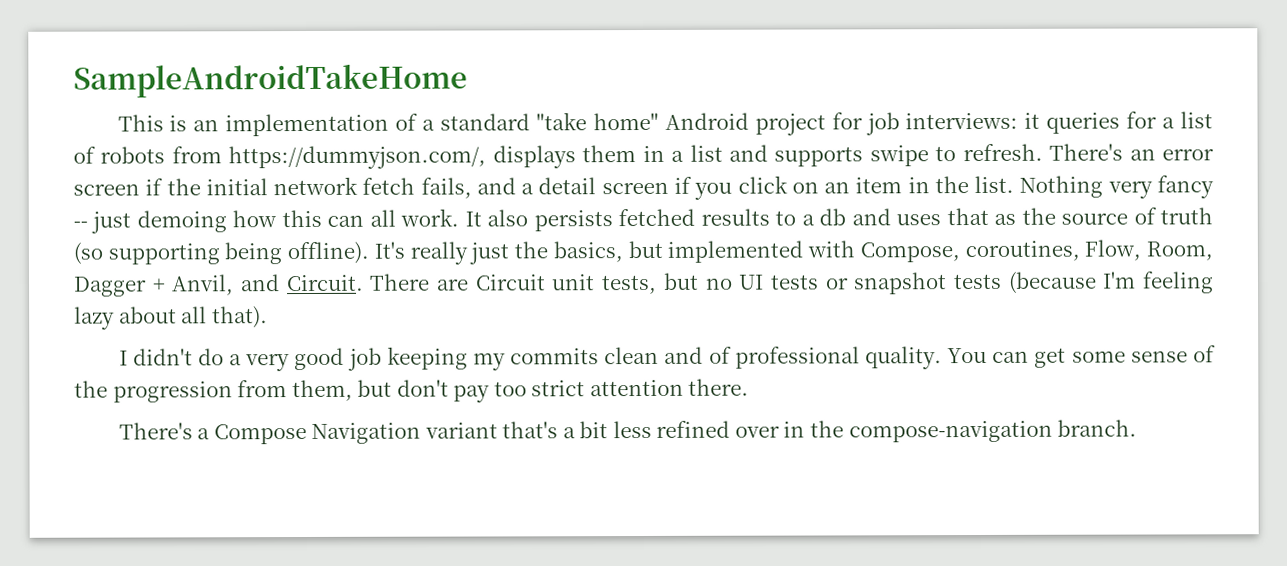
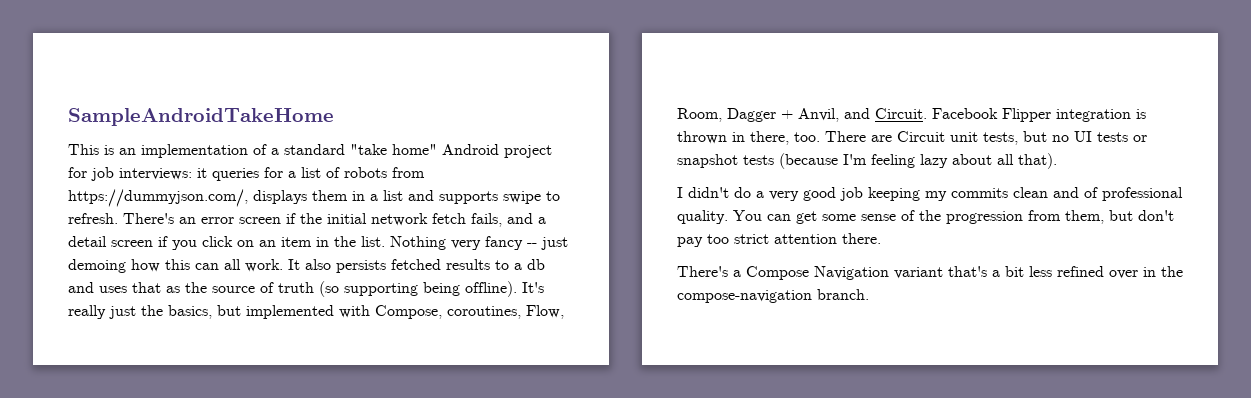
(364, 283) none -> [932,108,1146,122] [677,131,820,145] Facebook Flipper integration is thrown in there, too.

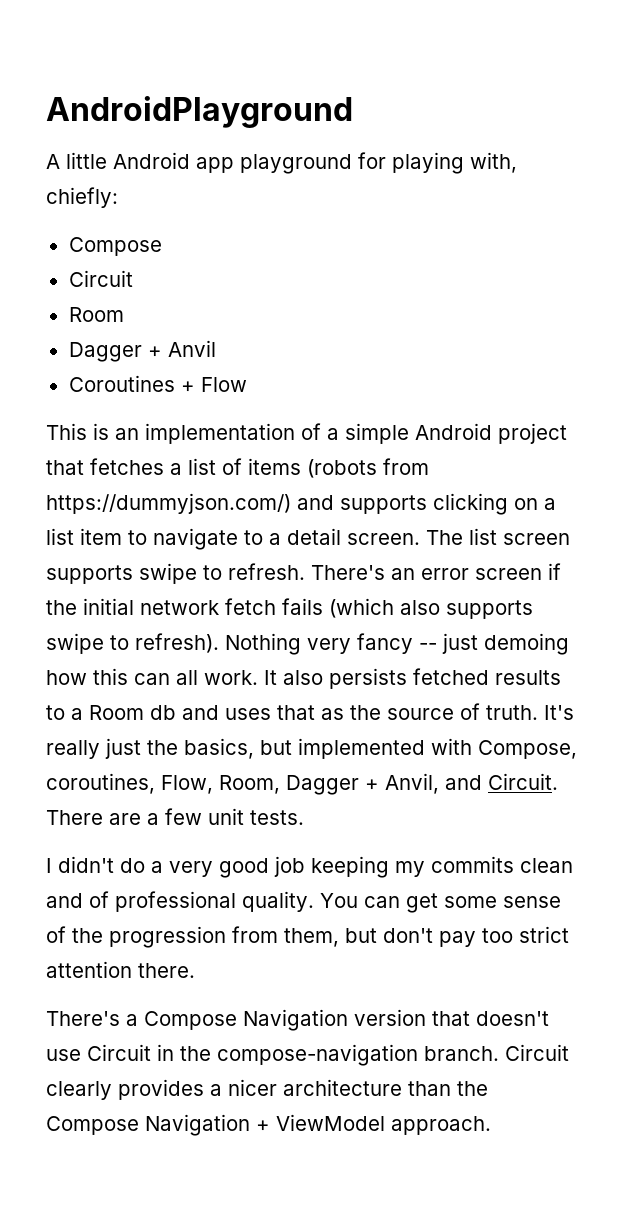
[68,108,334,126] SampleAndroidTakeHome -> [46,96,353,128] [46,152,517,174] [46,187,118,208] [68,237,162,256] [68,270,133,287] [68,307,124,322] [68,340,216,362] [68,375,247,392] AndroidPlayground // A little Android app playground for playing with, chiefly: // Compose // Circuit // Room // Dagger + Anvil // Coroutines + Flow
[284,144,552,158] [68,167,425,181] [68,189,434,207] standard "take home" Android project for job interviews: it queries for a list of robots from https://dummyjson.com/, displays them in a list and -> [345,423,567,444] [46,458,429,478] [46,493,556,515] [46,528,570,550] simple Android project that fetches a list of items (robots from https://dummyjson.com/) and supports clicking on a list item to navigate to a detail screen. The list screen
[471,213,546,227] [68,236,385,250] fails, and a detail screen if you click on an item in the list. -> [282,598,533,619] [46,633,219,654] fails (which also supports swipe to refresh).
(522, 266) none -> [89,705,144,720] Room
[278,281,517,297] truth (so supporting being offline). -> [486,705,538,720] truth.
[932,108,1146,122] [677,131,1147,145] [677,153,1057,169] Facebook Flipper integration is thrown in there, too. There are Circuit unit tests, but no UI tests or snapshot tests (because I'm feeling lazy about all that). -> [46,808,304,825] There are a few unit tests.
[894,266,1183,279] [677,289,869,303] variant that's a bit less refined over in the compose-navigation branch. -> [354,1009,549,1026] [46,1044,569,1066] [46,1079,488,1100] [46,1114,491,1136] version that doesn't use Circuit in the compose-navigation branch. Circuit clearly provides a nicer architecture than the Compose Navigation + ViewModel approach.

